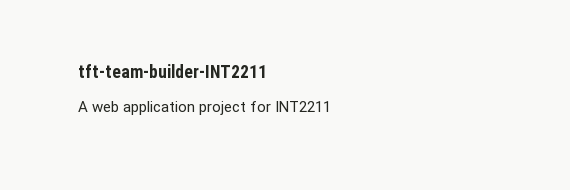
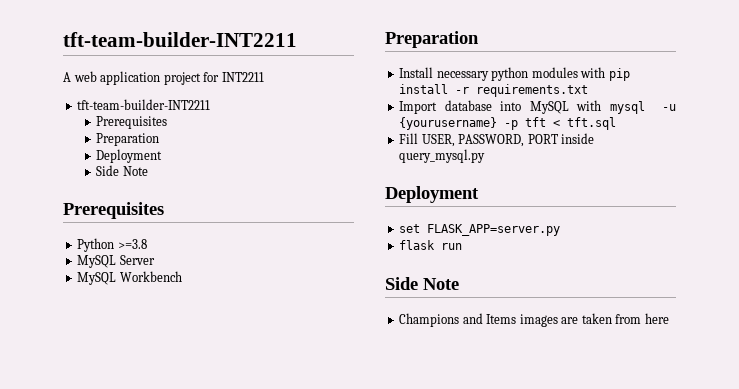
(332, 106) none -> [77,99,211,110] [96,116,168,129] [96,133,160,146] [96,149,163,163] [96,165,148,176] [63,202,164,219] [77,238,147,252] [77,255,155,268] [77,271,182,285] [385,31,479,48] [399,67,630,81] [399,84,589,97] [399,100,676,114] [399,117,617,130] [399,133,595,147] [399,149,486,163] [385,186,479,203] [399,224,561,236] [399,240,463,250] [385,277,459,290] [399,313,669,327] // tft-team-builder-INT2211 // Prerequisites // Preparation // Deployment // Side Note // Prerequisites // Python >=3.8 // MySQL Server // MySQL Workbench // Preparation // Install necessary python modules with pip install -r requirements.txt // Import database into MySQL with mysql -u {yourusername} -p tft < tft.sql // Fill USER, PASSWORD, PORT inside query_mysql.py // Deployment // set FLASK_APP=server.py // flask run // Side Note // Champions and Items images are taken from here

